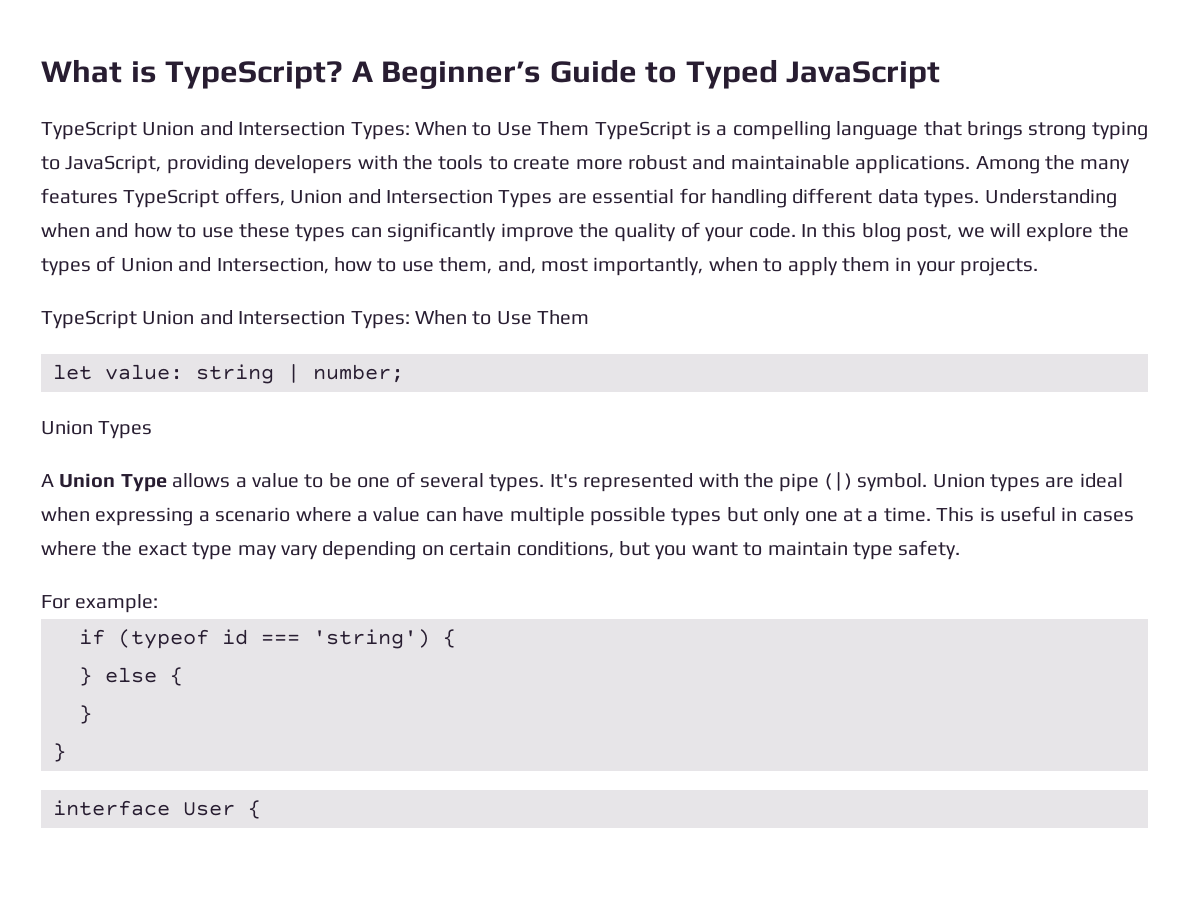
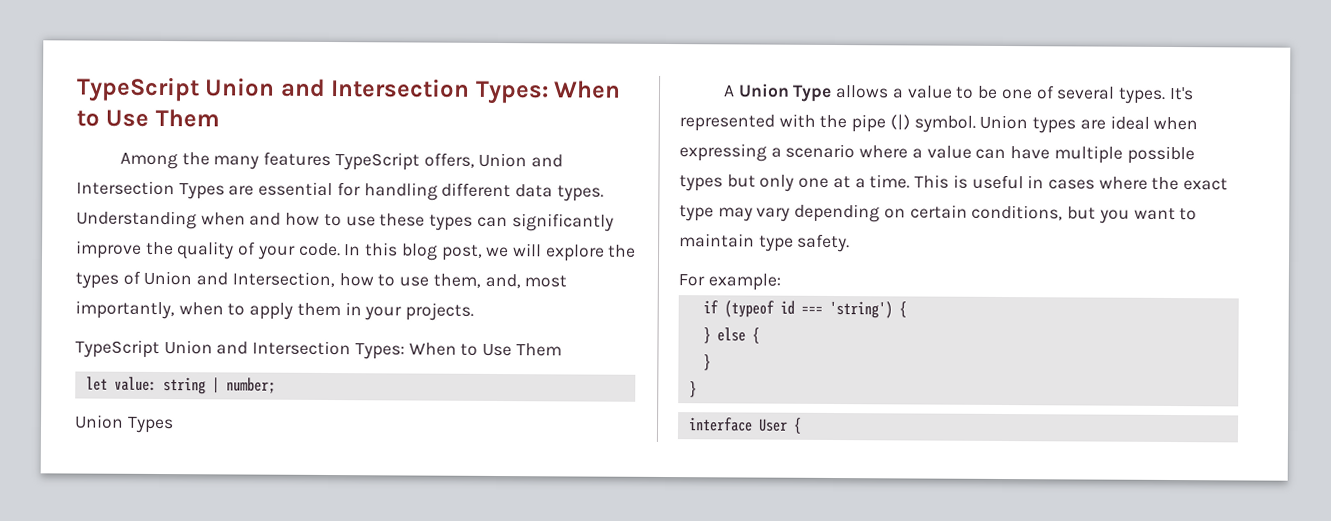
[41,59,941,89] [41,121,1148,140] [41,155,971,174] What is TypeScript? A Beginner’s Guide to Typed JavaScript // TypeScript Union and Intersection Types: When to Use Them TypeScript is a compelling language that brings strong typing to JavaScript, providing developers with the tools to create more robust and maintainable applications. -> [76,76,622,105] [76,108,220,128] TypeScript Union and Intersection Types: When to Use Them //

